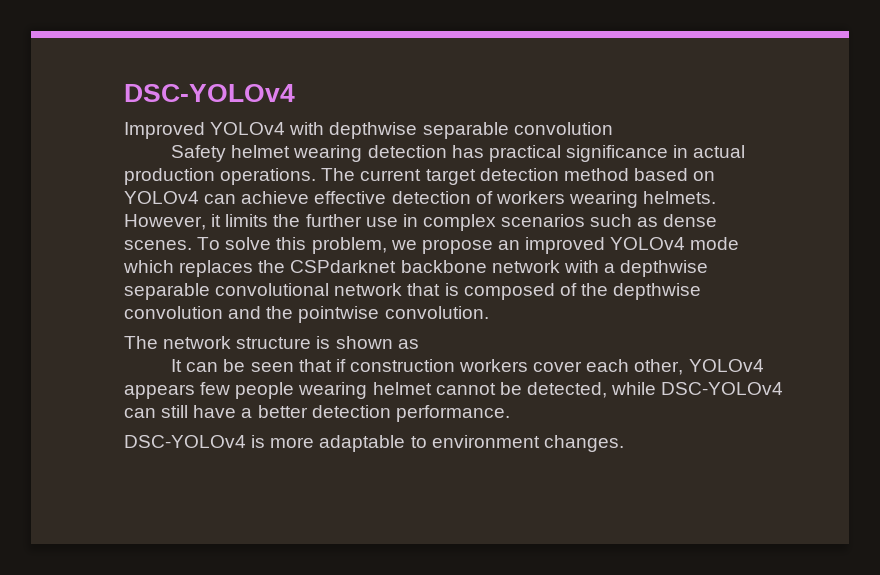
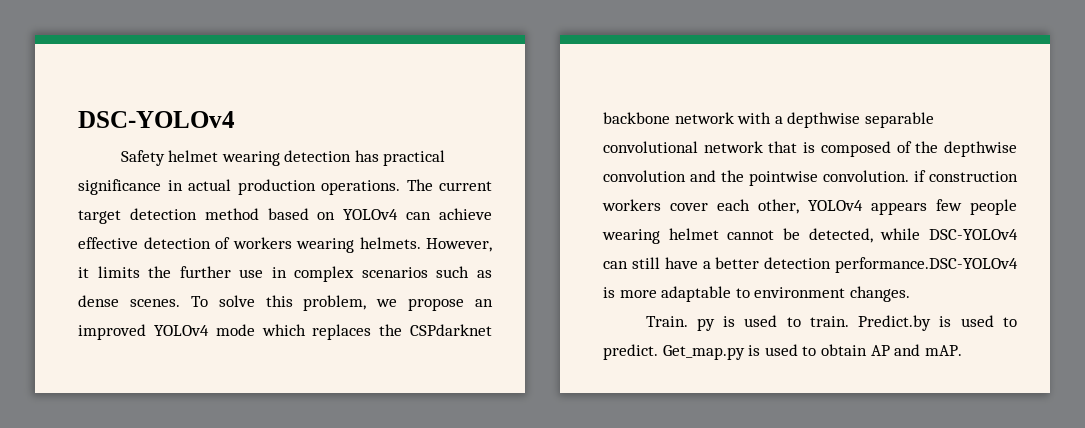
[124,84,295,102] [124,122,613,139] DSC-YOLOv4 // Improved YOLOv4 with depthwise separable convolution -> [78,111,235,128] DSC-YOLOv4
[124,336,419,349] [171,359,332,372] // The network structure is shown as // It can be seen that -> (909, 176) none
[395,405,510,422] [124,435,246,448] performance. // DSC-YOLOv4 -> [835,257,1018,273] performance.DSC-YOLOv4
(624, 443) none -> [645,315,1017,331] [603,344,962,360] // Train. py is used to train. Predict.by is used to predict. Get_map.py is used to obtain AP and mAP.

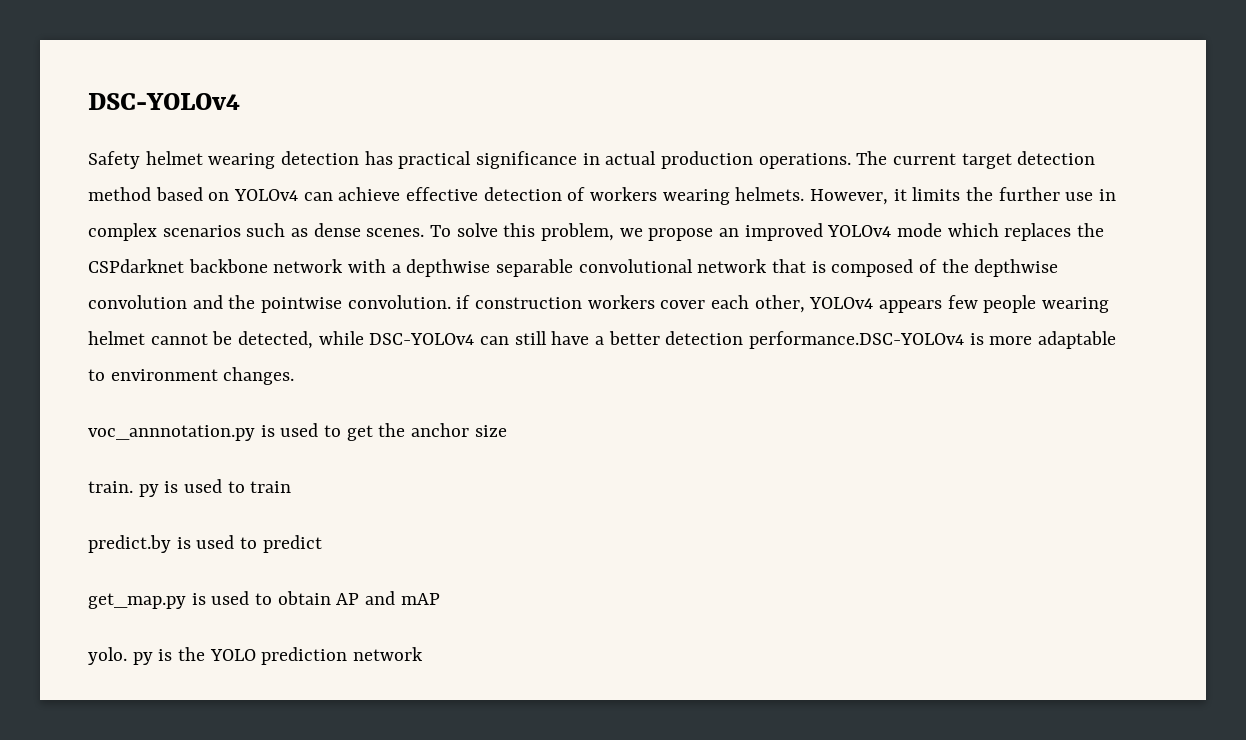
[645,316,688,327] Train. -> [88,423,507,441] [88,481,133,493] voc_annnotation.py is used to get the anchor size // train.
[809,315,1017,331] [603,344,745,360] train. Predict.by is used to predict. Get_map.py -> [250,481,292,493] [88,535,322,553] [88,593,186,609] train // predict.by is used to predict // get_map.py
[924,345,962,356] mAP. -> [400,593,440,605] [88,647,424,665] mAP // yolo. py is the YOLO prediction network

